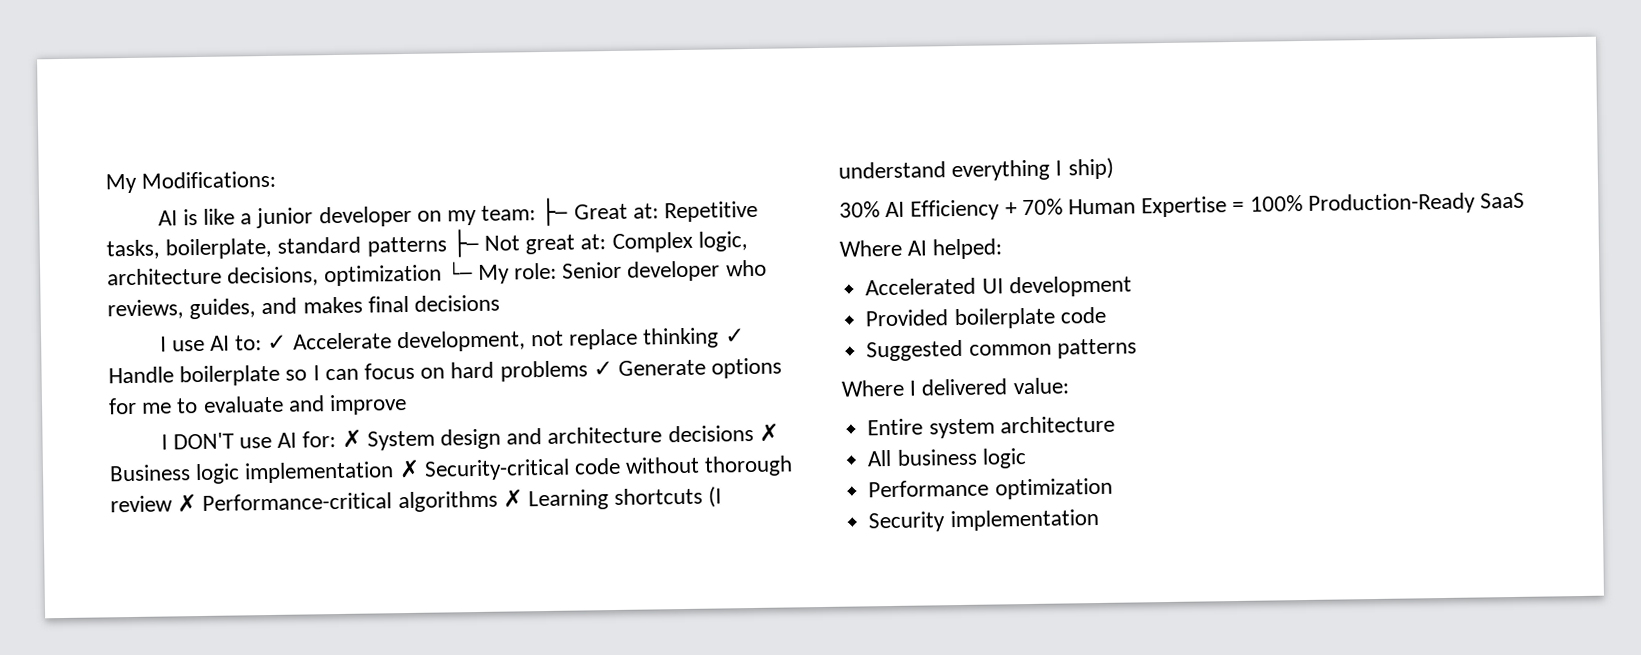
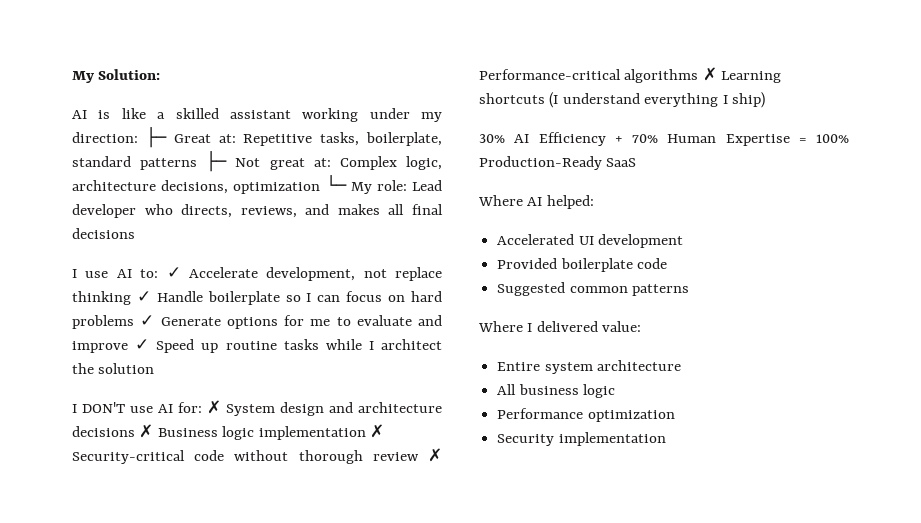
[105,170,277,194] My Modifications: -> [72,69,161,83] My Solution:
[256,205,537,229] junior developer on my team: -> [175,108,442,122] [72,132,138,143] skilled assistant working under my direction:
[562,261,623,279] Senior -> [412,180,443,191] Lead
[107,298,257,320] reviews, guides, -> [181,204,297,218] directs, reviews,
(363, 305) none -> [388,204,405,215] all
(408, 404) none -> [135,339,442,353] [72,363,155,374] ✓ Speed up routine tasks while I architect the solution

